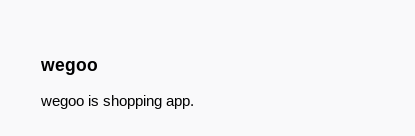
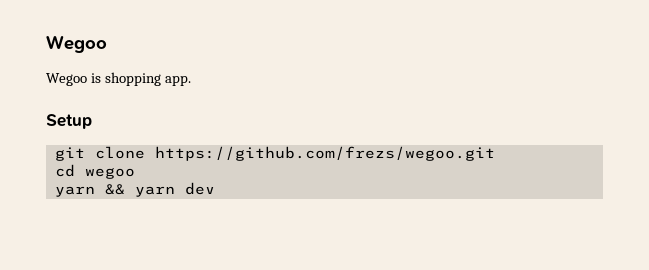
[40,61,98,75] [40,98,84,109] wegoo // wegoo -> [46,35,107,53] [46,73,87,86] Wegoo // Wegoo
(195, 103) none -> [46,114,92,129] [54,146,495,161] [54,164,135,179] [54,182,215,197] // Setup // git clone https://github.com/frezs/wegoo.git // cd wegoo // yarn && yarn dev

